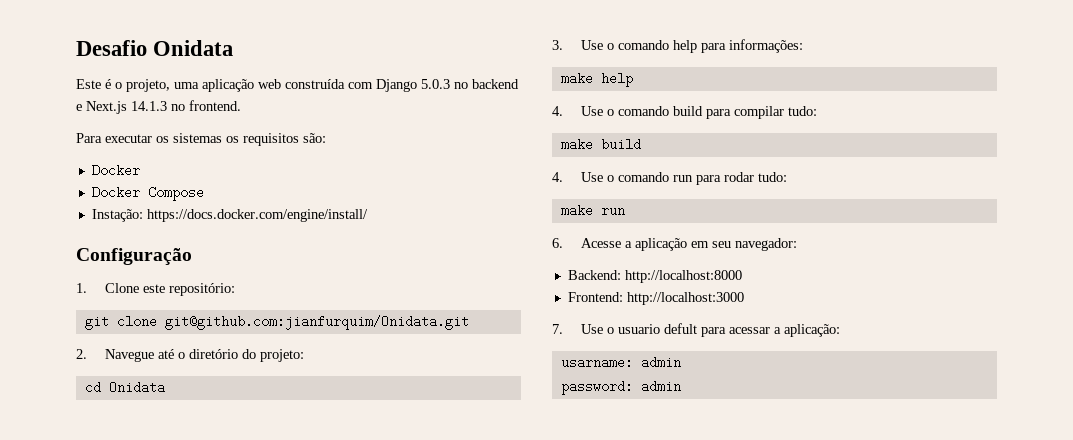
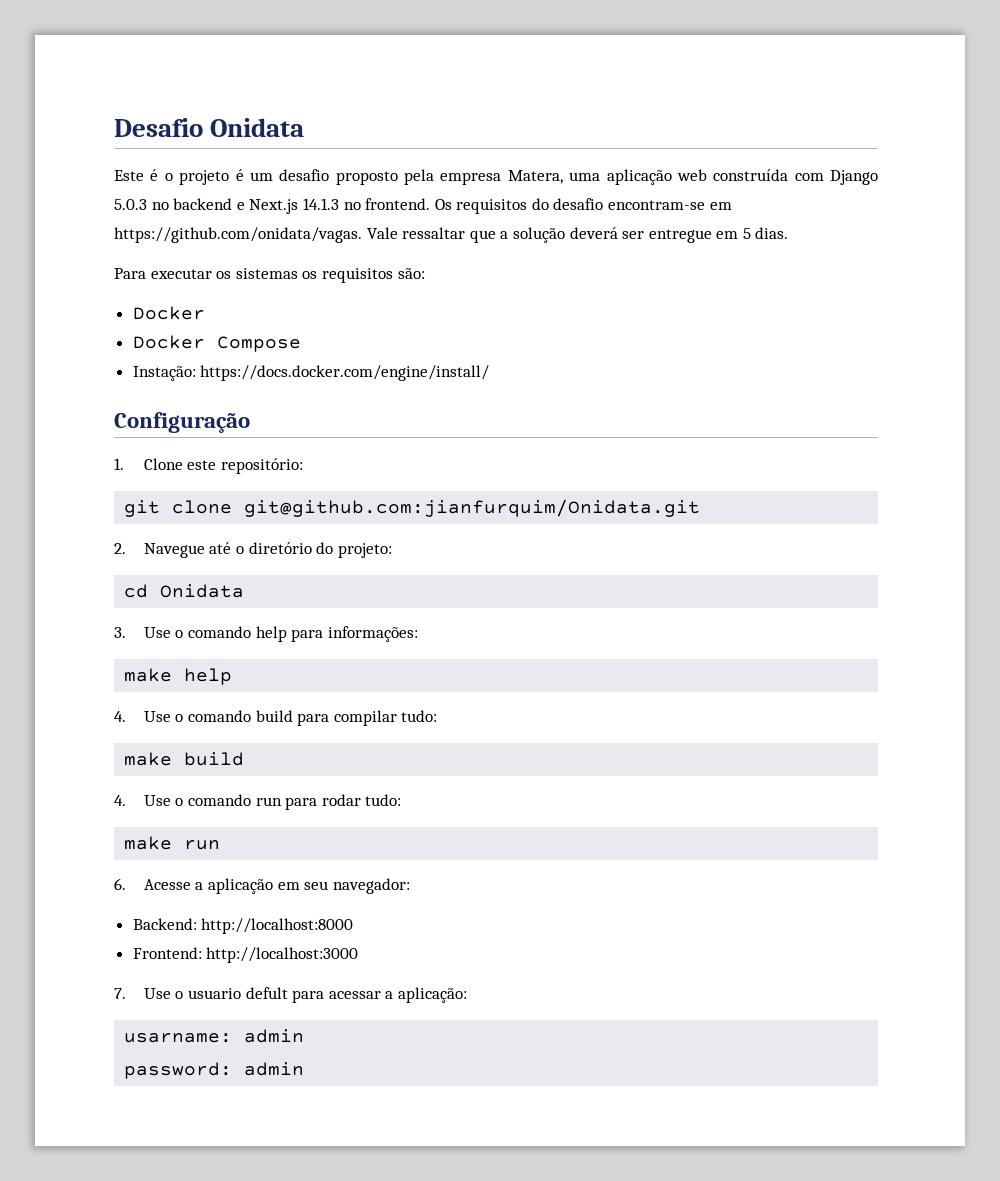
[126,79,170,92] projeto, -> [179,169,563,185] projeto é um desafio proposto pela empresa Matera,
(241, 105) none -> [434,198,732,214] [114,227,789,243] Os requisitos do desafio encontram-se em https://github.com/onidata/vagas. Vale ressaltar que a solução deverá ser entregue em 5 dias.

